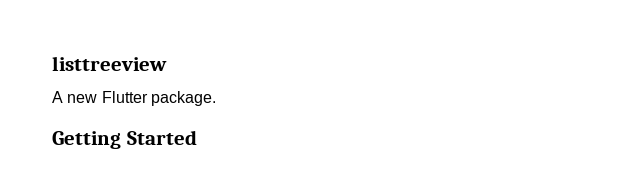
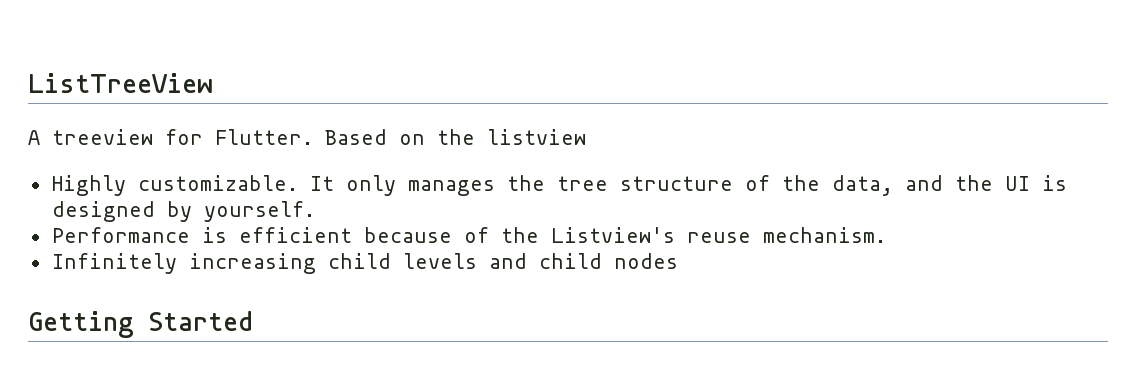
[52,56,167,71] listtreeview -> [28,73,213,93] ListTreeView
[67,91,216,106] new Flutter package. -> [52,129,586,145] [51,175,1067,196] [51,201,315,222] [51,227,886,243] [51,253,678,274] treeview for Flutter. Based on the listview // Highly customizable. It only manages the tree structure of the data, and the UI is designed by yourself. // Performance is efficient because of the Listview's reuse mechanism. // Infinitely increasing child levels and child nodes

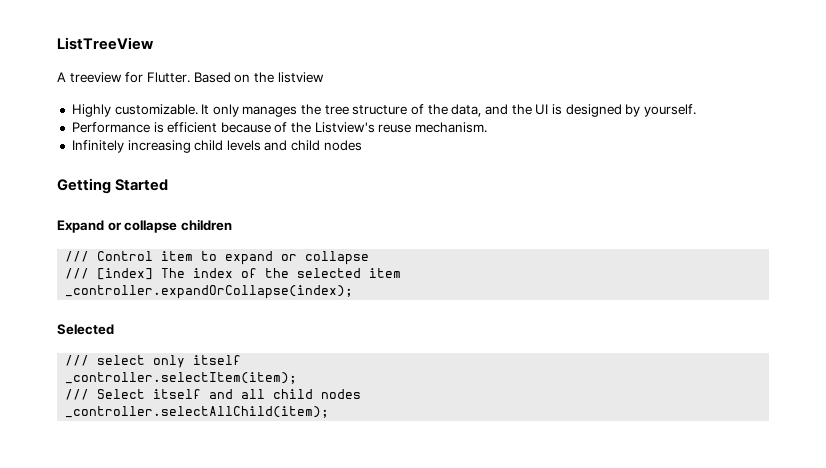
(253, 321) none -> [57,219,232,233] [65,251,370,265] [65,268,402,280] [65,285,354,299] [57,324,114,335] [65,355,242,368] [65,372,298,384] [65,389,362,400] [65,406,330,418] // Expand or collapse children // /// Control item to expand or collapse // /// [index] The index of the selected item // _controller.expandOrCollapse(index); // Selected // /// select only itself // _controller.selectItem(item); // /// Select itself and all child nodes // _controller.selectAllChild(item);

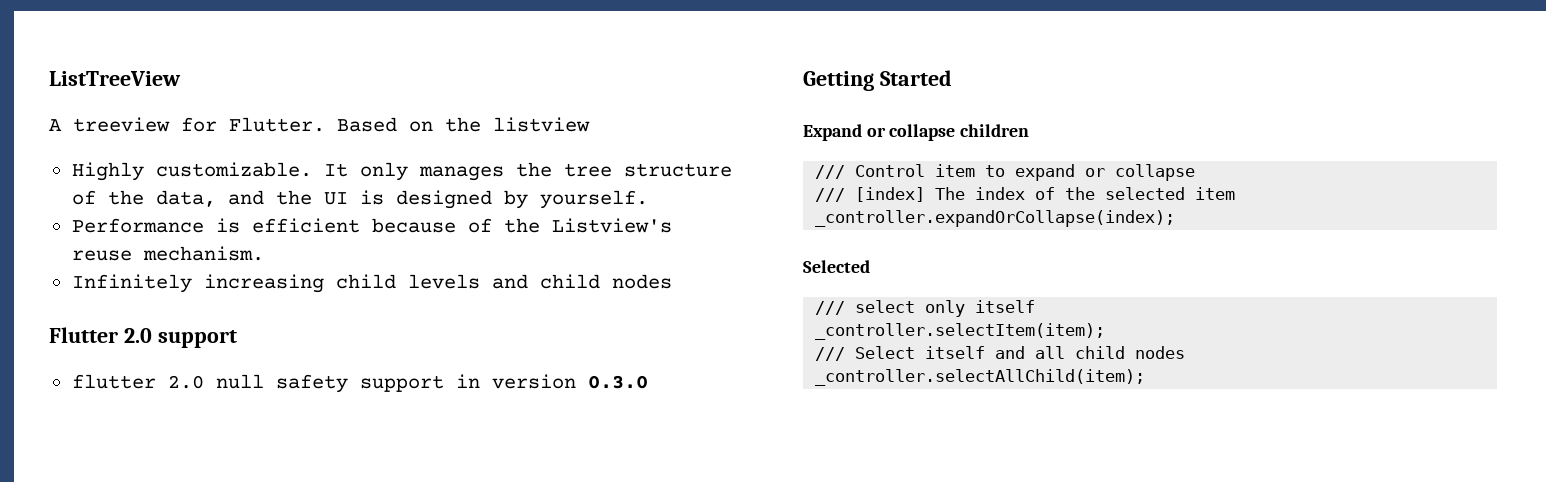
(362, 145) none -> [49,327,237,348] [71,374,648,393] // Flutter 2.0 support // flutter 2.0 null safety support in version 0.3.0

